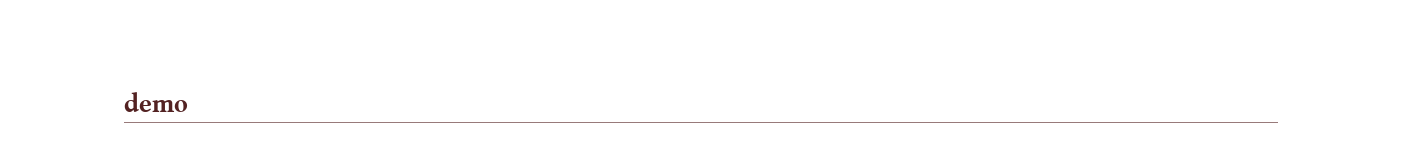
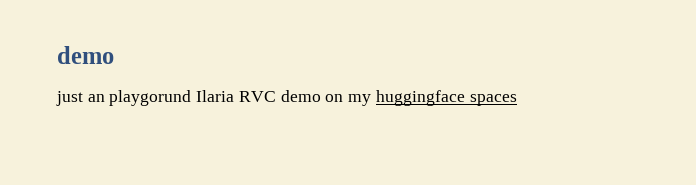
[124,92,188,112] demo -> [57,46,114,64] [56,90,517,106] demo // just an playgorund Ilaria RVC demo on my huggingface spaces

